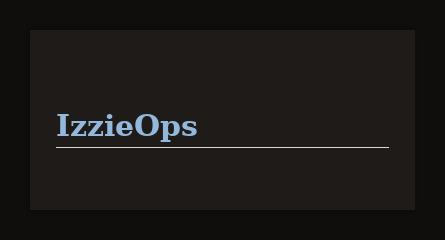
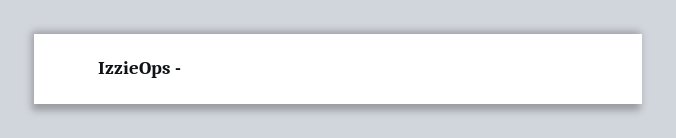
(198, 128) none -> [174,68,181,74] -

